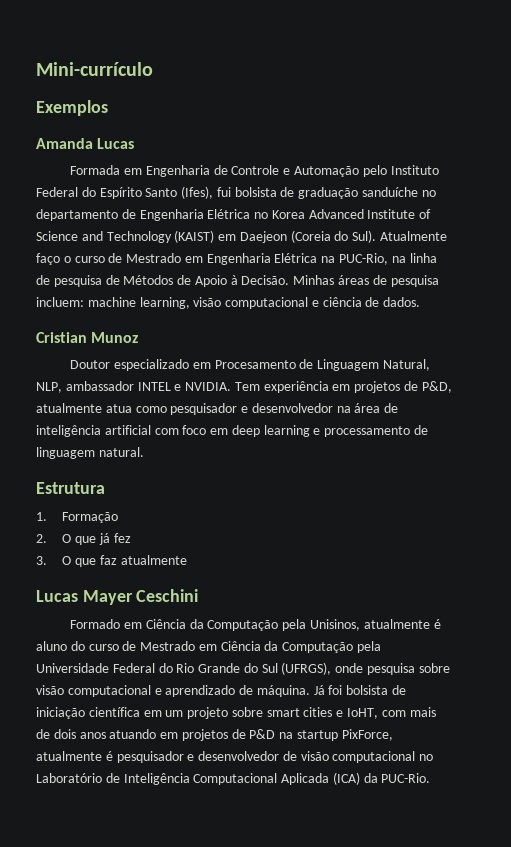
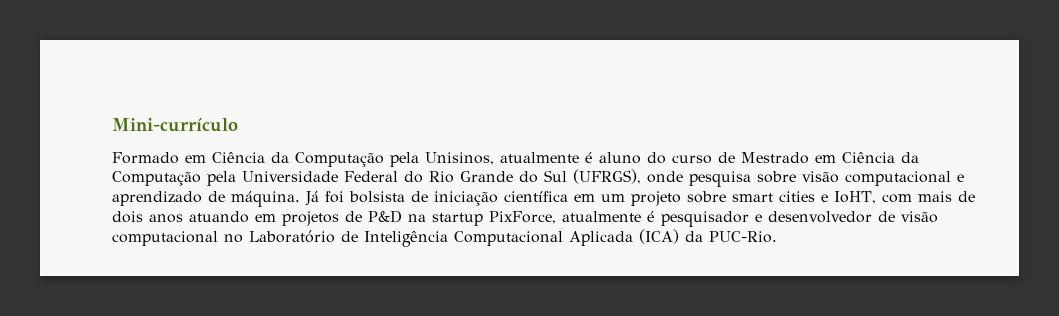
[36,100,108,116] [36,138,135,149] [70,165,439,177] [36,186,436,199] [36,209,432,221] [36,230,448,243] [36,253,437,265] [36,275,439,287] [36,297,421,309] [36,332,139,343] [70,359,431,371] [36,381,452,393] [36,403,399,415] [36,425,429,437] [36,447,144,459] [36,482,105,494] [36,512,119,523] [36,533,131,545] [36,555,187,567] [36,589,199,605] // Exemplos // Amanda Lucas // Formada em Engenharia de Controle e Automação pelo Instituto Federal do Espírito Santo (Ifes), fui bolsista de graduação sanduíche no departamento de Engenharia Elétrica no Korea Advanced Institute of Science and Technology (KAIST) em Daejeon (Coreia do Sul). Atualmente faço o curso de Mestrado em Engenharia Elétrica na PUC-Rio, na linha de pesquisa de Métodos de Apoio à Decisão. Minhas áreas de pesquisa incluem: machine learning, visão computacional e ciência de dados. // Cristian Munoz // Doutor especializado em Procesamento de Linguagem Natural, NLP, ambassador INTEL e NVIDIA. Tem experiência em projetos de P&D, atualmente atua como pesquisador e desenvolvedor na área de inteligência artificial com foco em deep learning e processamento de linguagem natural. // Estrutura // 1. Formação // 2. O que já fez // 3. O que faz atualmente // Lucas Mayer Ceschini -> (238, 125) none

